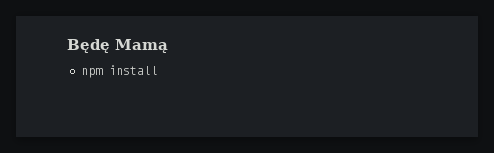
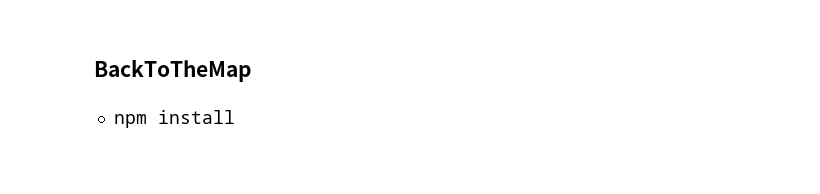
[67,39,168,53] Będę Mamą -> [94,60,252,82] BackToTheMap

